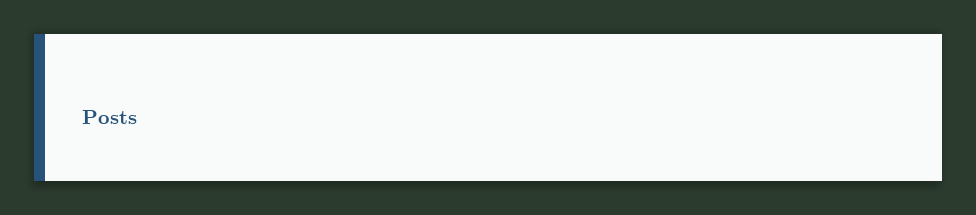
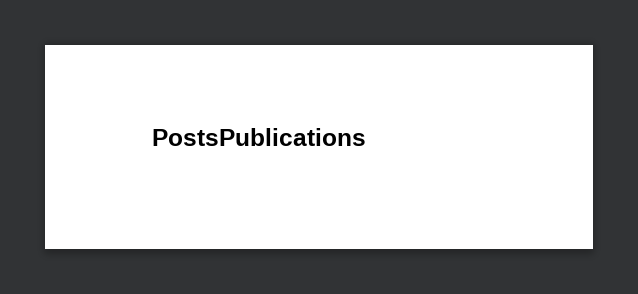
[82,110,137,124] Posts -> [152,128,366,146] PostsPublications

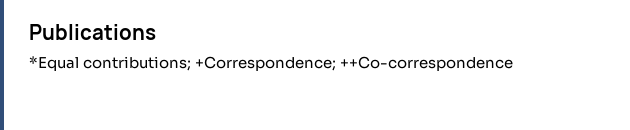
[152,128,366,146] PostsPublications -> [29,24,156,40] [29,56,514,71] Publications // *Equal contributions; +Correspondence; ++Co-correspondence

